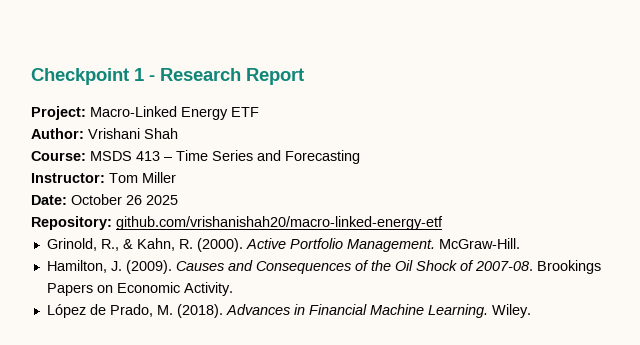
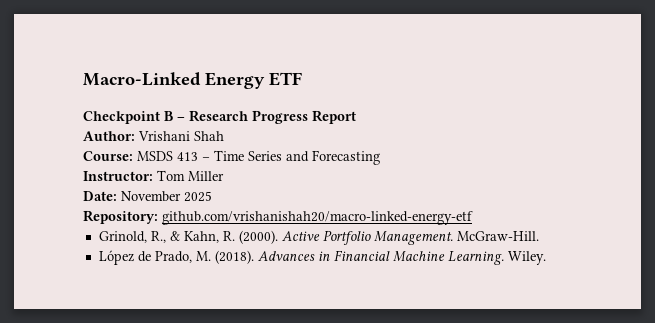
[31,68,304,85] [31,106,259,120] Checkpoint 1 - Research Report // Project: Macro-Linked Energy ETF -> [83,72,302,89] [83,110,356,124] Macro-Linked Energy ETF // Checkpoint B – Research Progress Report
[71,194,142,205] October 26 -> [121,191,181,202] November
[46,260,601,274] [46,282,233,296] // Hamilton, J. (2009). Causes and Consequences of the Oil Shock of 2007-08. Brookings Papers on Economic Activity. -> (539, 236) none

